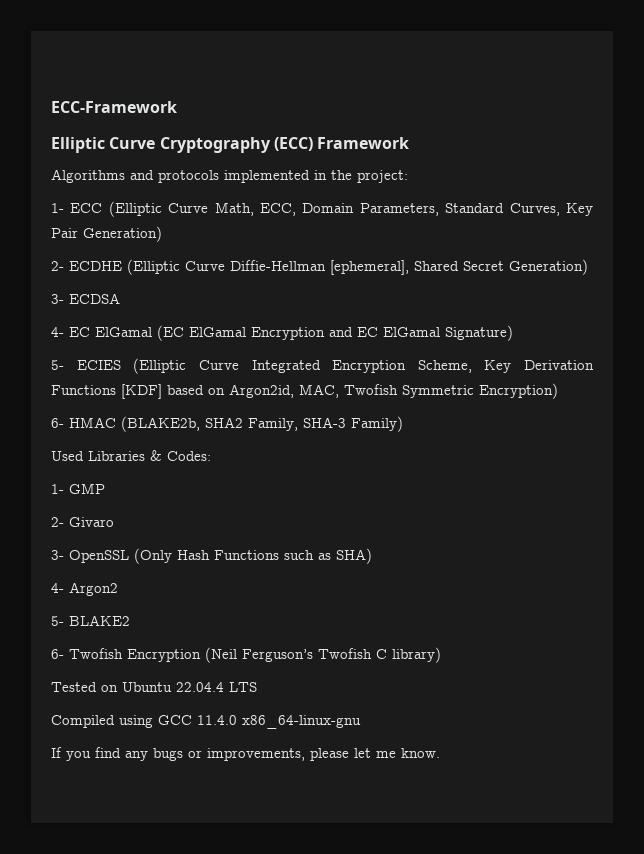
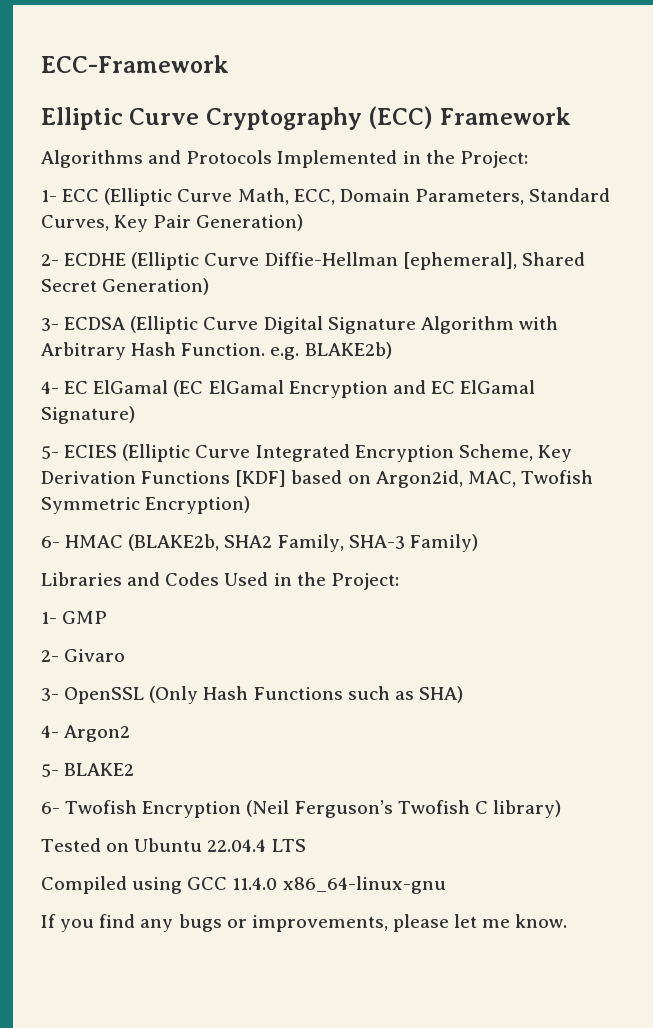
[158,170,408,183] protocols implemented in the project: -> [186,150,528,168] Protocols Implemented in the Project:
(120, 298) none -> [130,316,558,334] [41,342,392,360] (Elliptic Curve Digital Signature Algorithm with Arbitrary Hash Function. e.g. BLAKE2b)
[51,450,211,461] Used Libraries & Codes: -> [41,572,399,590] Libraries and Codes Used in the Project:

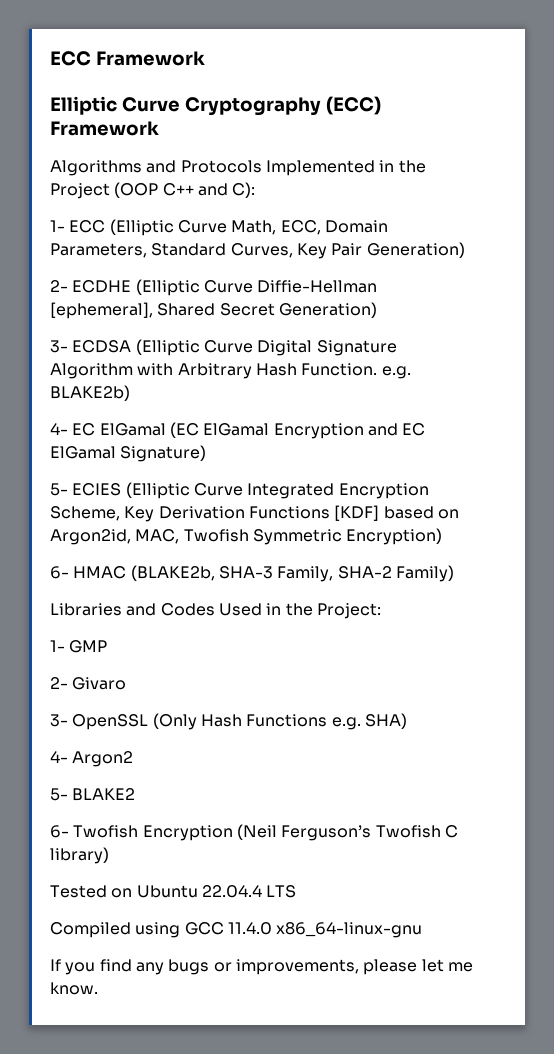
[41,55,229,73] ECC-Framework -> [50,51,205,66] ECC Framework
[459,151,528,168] Project: -> [50,182,256,199] Project (OOP C++ and C):
[224,534,405,552] SHA2 Family, SHA-3 -> [218,566,392,582] SHA-3 Family, SHA-2
[347,686,414,700] such as -> [331,717,361,730] e.g.

